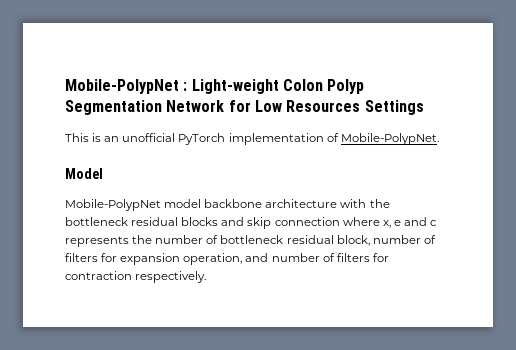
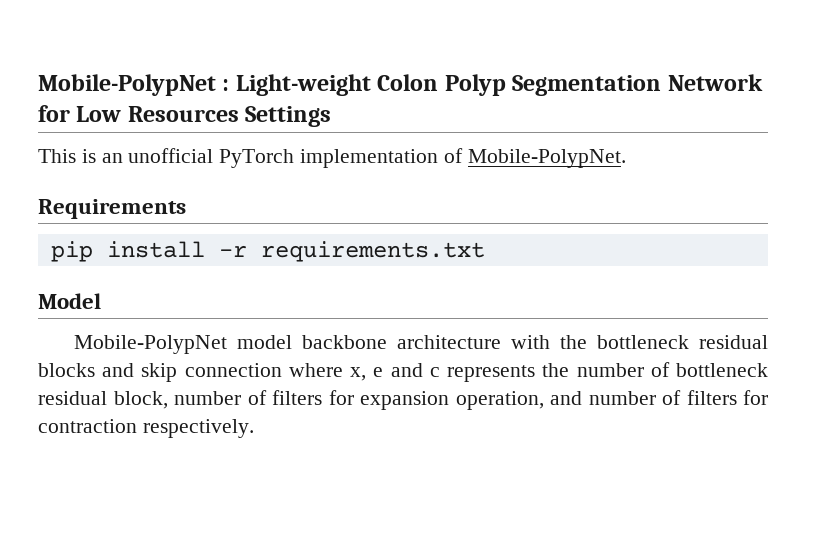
(439, 139) none -> [38,199,186,219] [50,241,485,262] // Requirements // pip install -r requirements.txt

